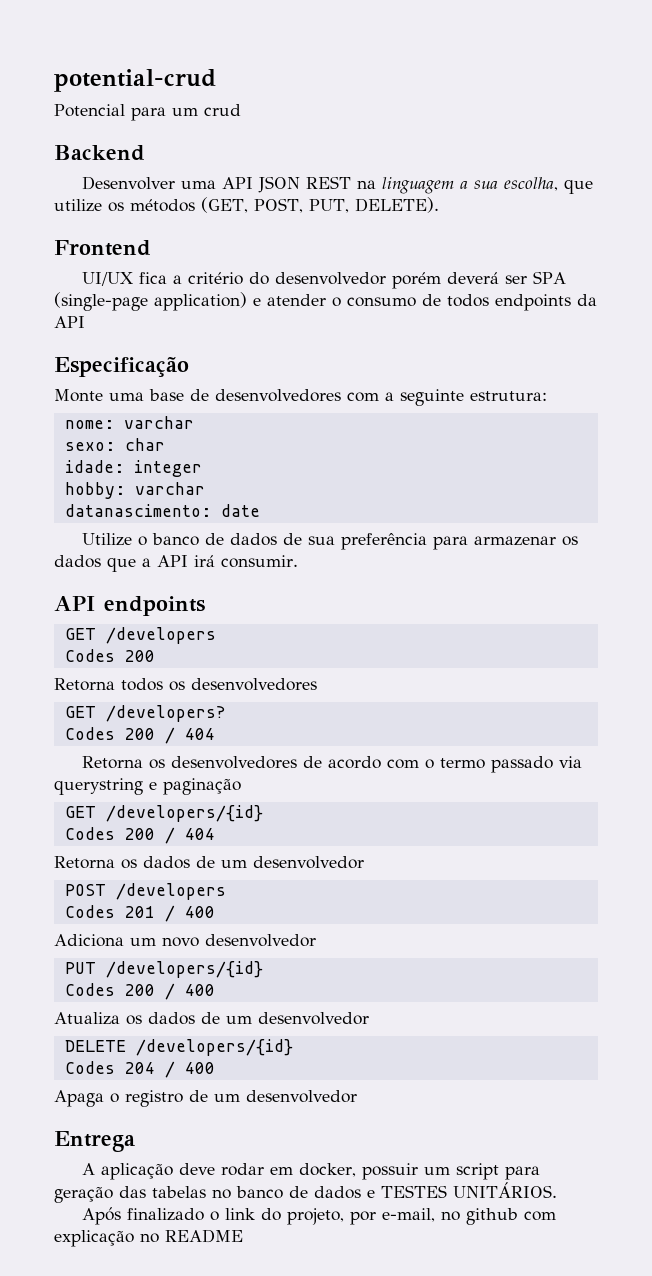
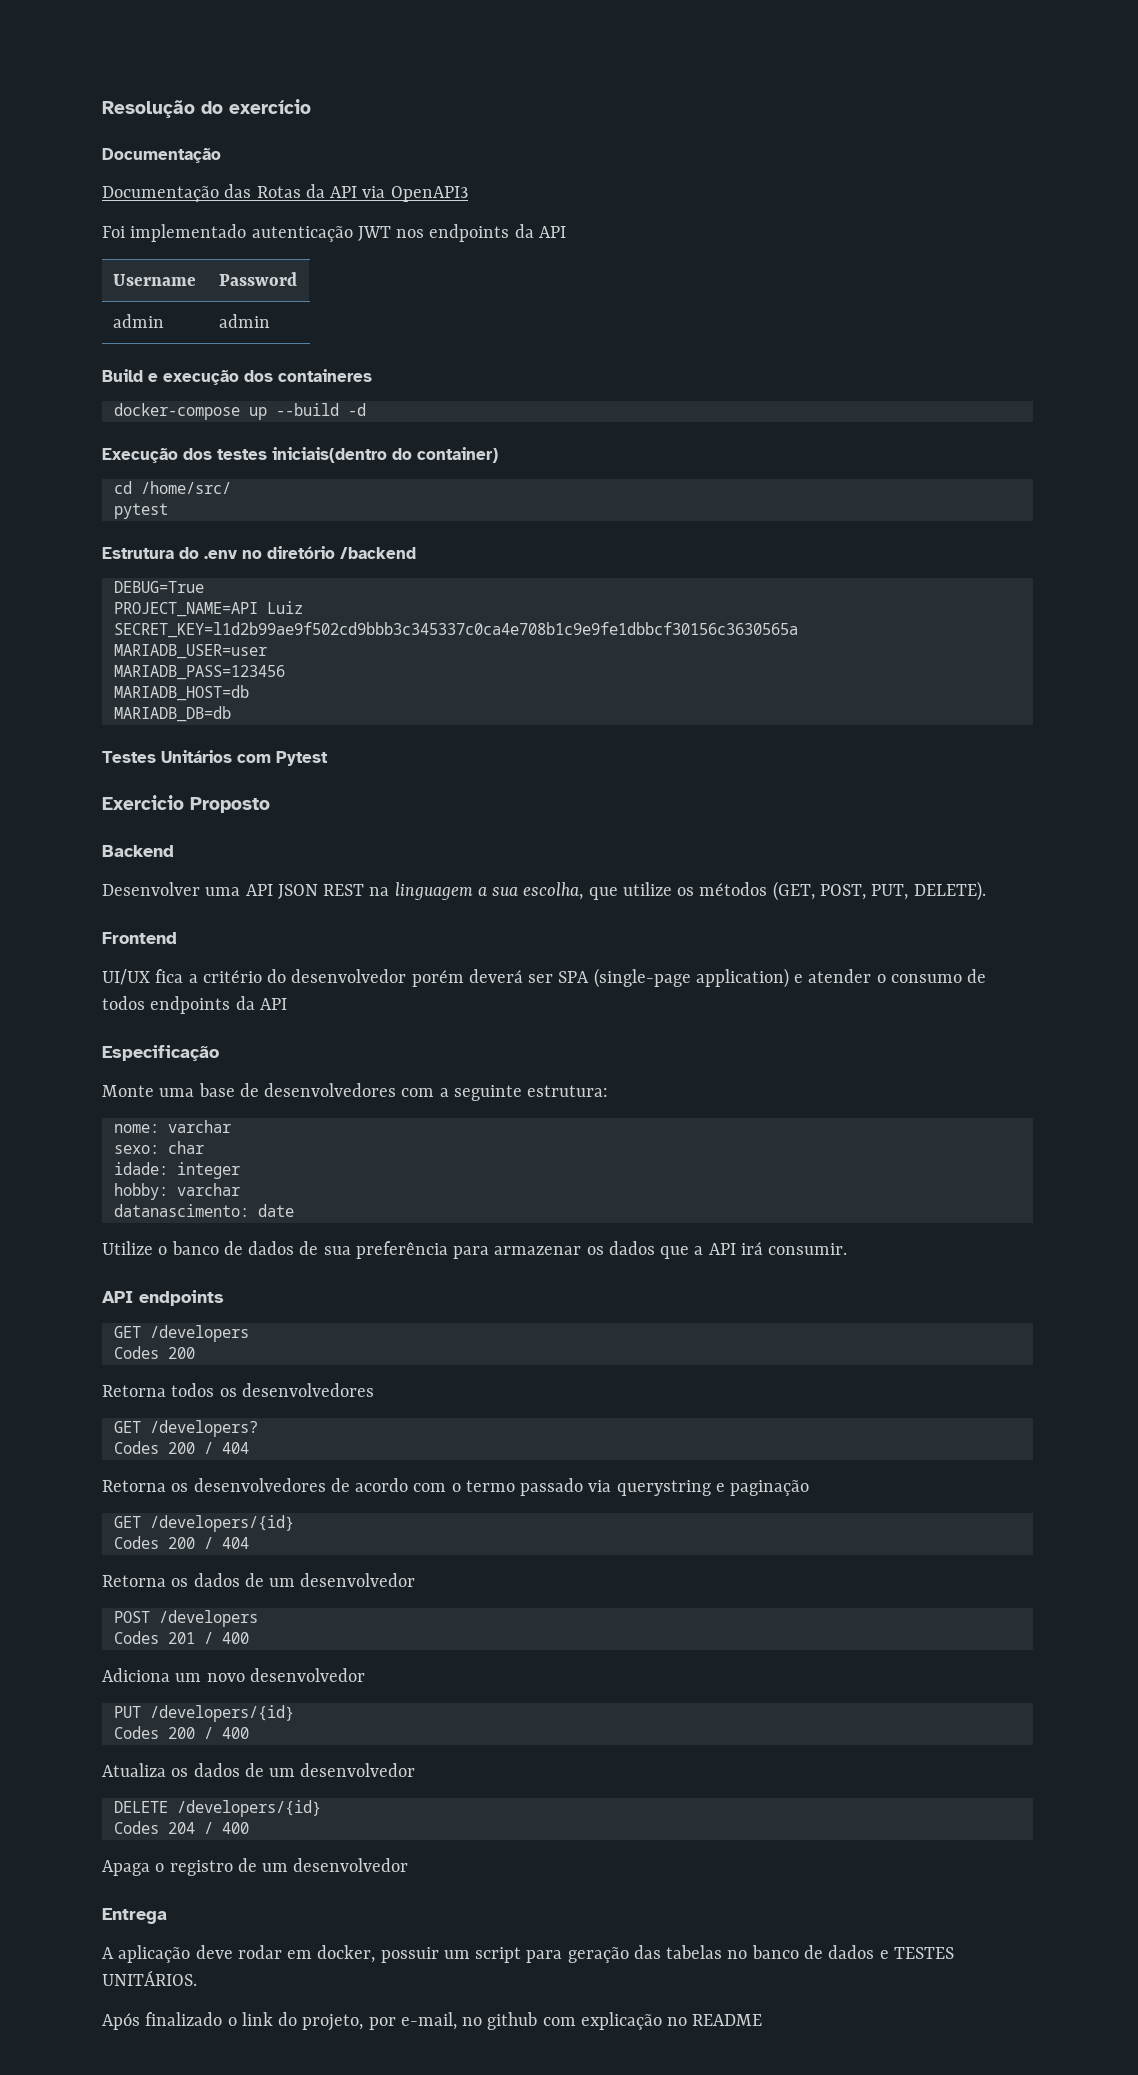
[54,69,216,92] [54,104,241,121] potential-crud // Potencial para um crud -> [102,99,311,118] [102,147,221,163] [102,184,468,202] [102,224,566,242] [113,274,197,286] [219,272,298,286] [113,314,165,328] [219,314,271,328] [102,369,372,385] [113,403,366,420] [102,447,498,463] [113,481,231,494] [113,503,168,519] [102,546,416,559] [113,581,204,593] [113,601,303,617] [113,622,798,638] [113,644,267,659] [113,665,285,680] [113,685,249,701] [113,706,231,722] [102,750,328,766] [102,795,270,813] Resolução do exercício // Documentação // Documentação das Rotas da API via OpenAPI3 // Foi implementado autenticação JWT nos endpoints da API // Username | Password // admin | admin // Build e execução dos containeres // docker-compose up --build -d // Execução dos testes iniciais(dentro do container) // cd /home/src/ // pytest // Estrutura do .env no diretório /backend // DEBUG=True // PROJECT_NAME=API Luiz // SECRET_KEY=l1d2b99ae9f502cd9bbb3c345337c0ca4e708b1c9e9fe1dbbcf30156c3630565a // MARIADB_USER=user // MARIADB_PASS=123456 // MARIADB_HOST=db // MARIADB_DB=db // Testes Unitários com Pytest // Exercicio Proposto

